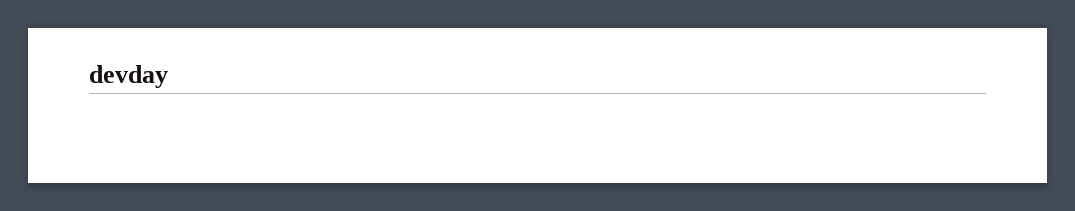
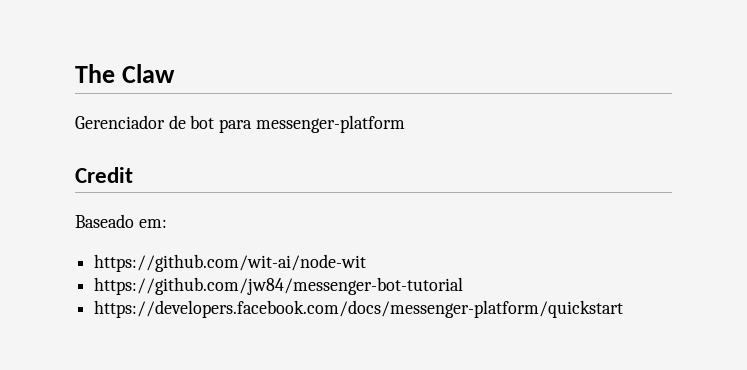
[89,65,168,88] devday -> [75,64,175,83] [75,115,405,133] [75,167,133,183] [75,214,167,228] [94,254,367,272] [94,277,464,295] [94,300,624,318] The Claw // Gerenciador de bot para messenger-platform // Credit // Baseado em: // https://github.com/wit-ai/node-wit // https://github.com/jw84/messenger-bot-tutorial // https://developers.facebook.com/docs/messenger-platform/quickstart

